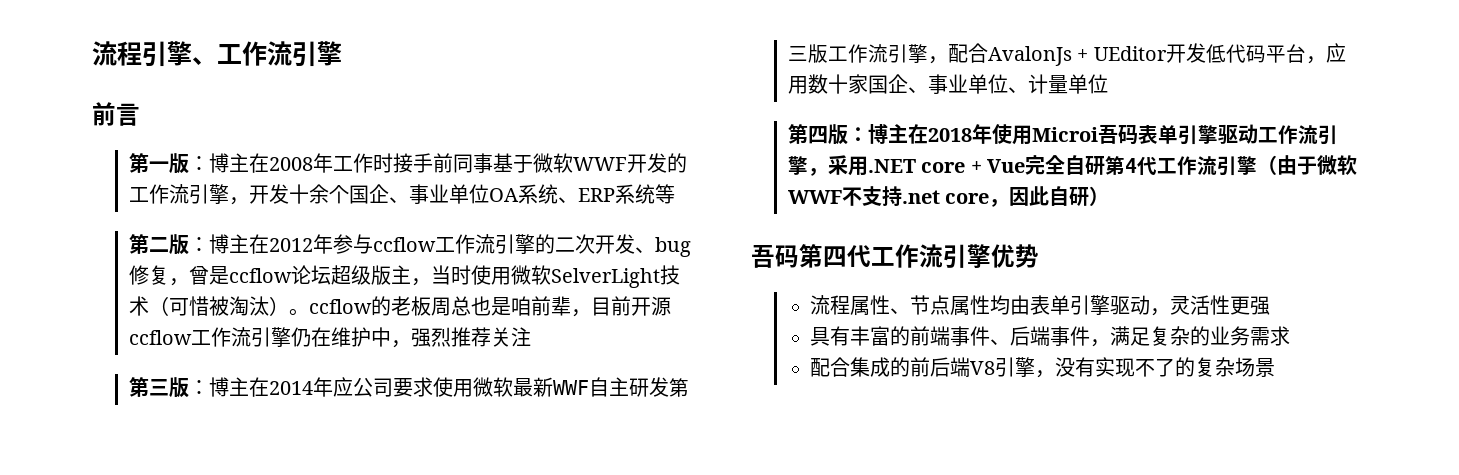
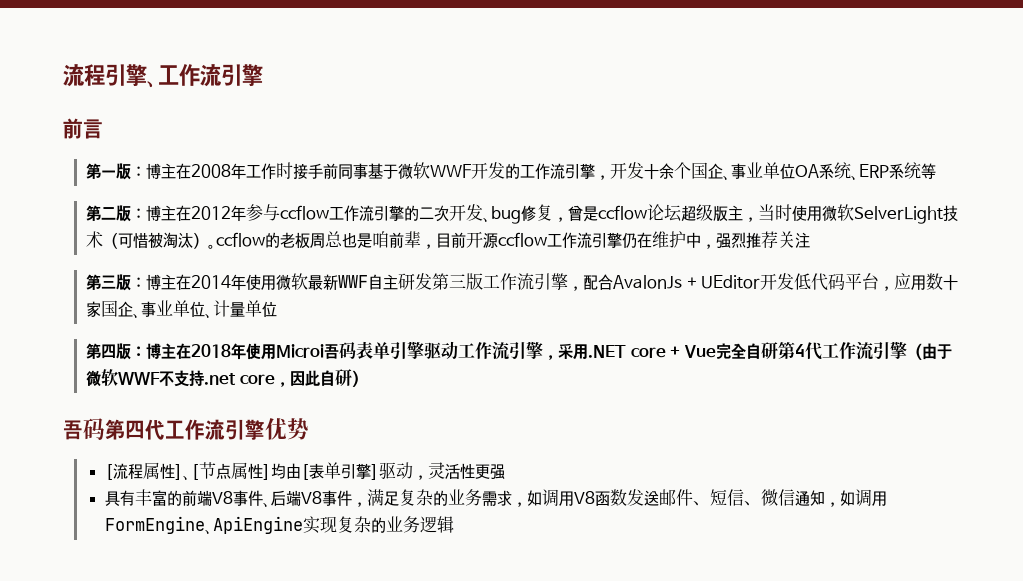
[332,377,433,397] 应公司要求 -> (247, 282) none
(1039, 256) none -> [104,464,113,480] [
[889,295,1110,316] 、节点属性均由表单引擎 -> [174,462,379,481] ]、[节点属性]均由[表单引擎]
(950, 336) none -> [211,491,233,504] V8
(1050, 336) none -> [300,491,322,504] V8
[809,357,1275,378] // 配合集成的前后端V8引擎，没有实现不了的复杂场景 -> [511,489,887,507] [104,516,454,535] ，如调用V8函数发送邮件、短信、微信通知，如调用FormEngine、ApiEngine实现复杂的业务逻辑

